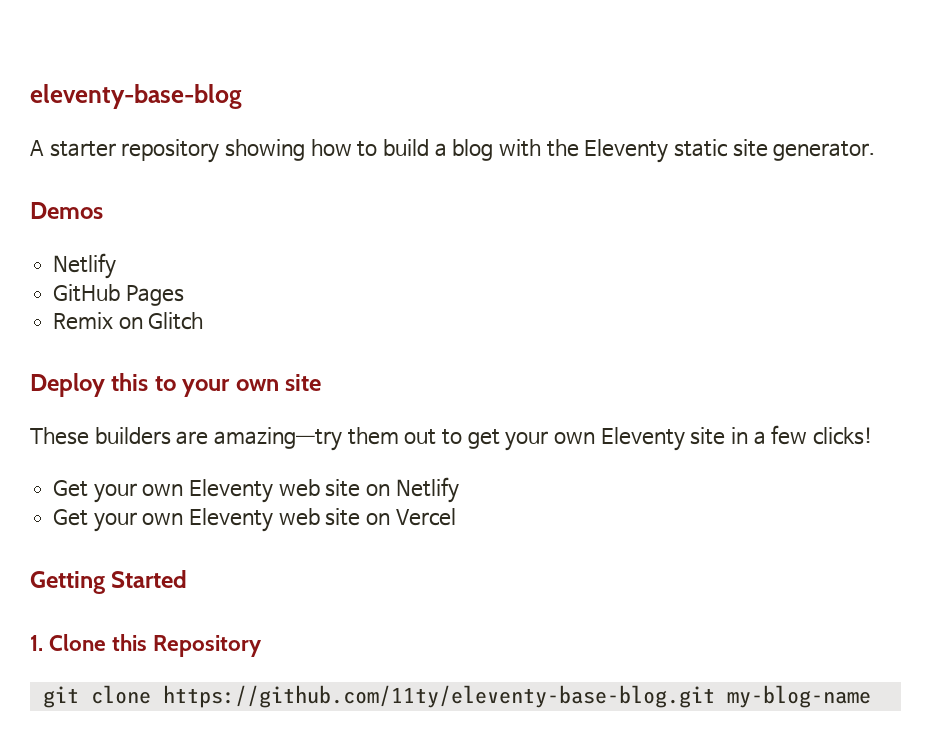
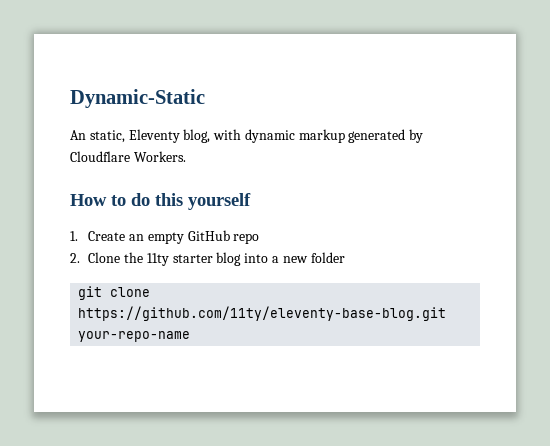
[30,84,242,109] [30,139,876,163] [30,202,103,219] [53,253,117,279] [53,284,184,306] [53,312,204,330] [30,373,322,397] [30,425,874,451] [53,477,459,503] [53,508,456,532] [30,570,188,594] [30,634,263,657] eleventy-base-blog // A starter repository showing how to build a blog with the Eleventy static site generator. // Demos // Netlify // GitHub Pages // Remix on Glitch // Deploy this to your own site // These builders are amazing—try them out to get your own Eleventy site in a few clicks! // Get your own Eleventy web site on Netlify // Get your own Eleventy web site on Vercel // Getting Started // 1. Clone this Repository -> [70,89,205,108] [70,129,424,143] [70,151,186,162] [70,193,251,210] [70,230,260,244] [70,252,345,266] Dynamic-Static // An static, Eleventy blog, with dynamic markup generated by Cloudflare Workers. // How to do this yourself // 1. Create an empty GitHub repo // 2. Clone the 11ty starter blog into a new folder
[726,685,871,708] my-blog-name -> [78,331,191,342] your-repo-name

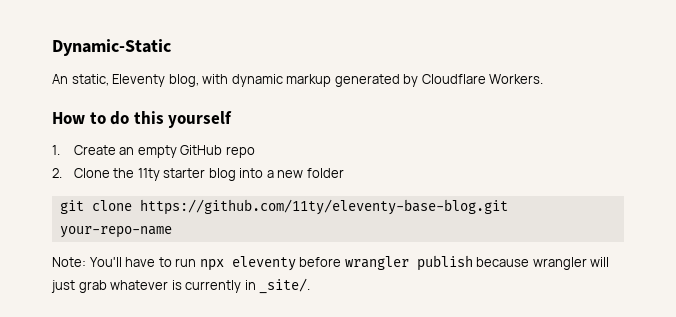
(191, 336) none -> [52,255,610,271] [51,278,311,294] // Note: You'll have to run npx eleventy before wrangler publish because wrangler will just grab whatever is currently in _site/.

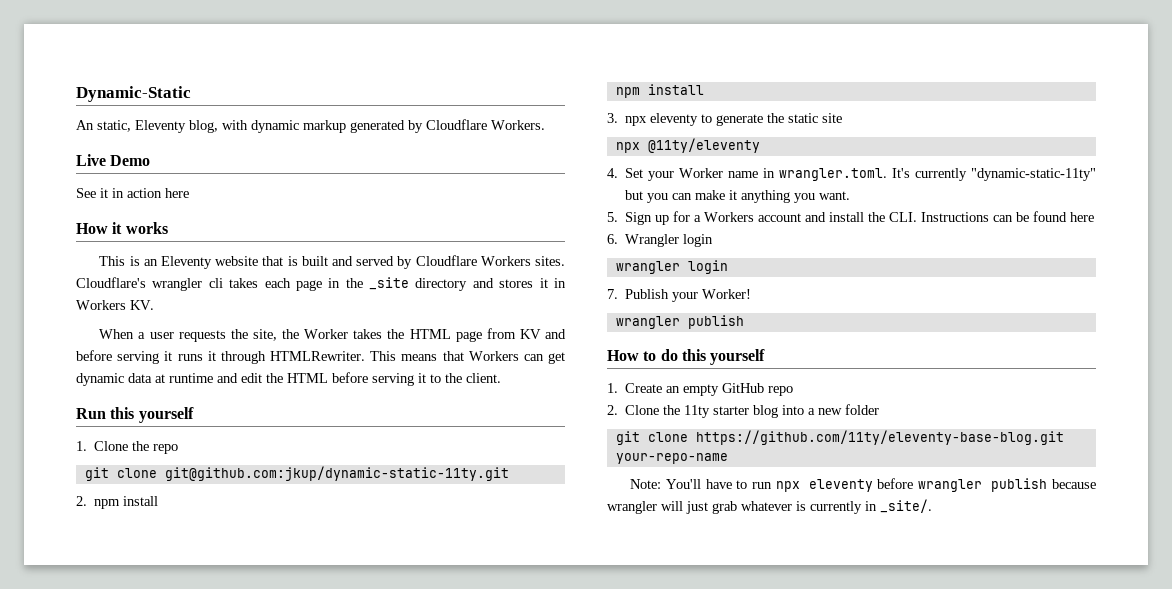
(544, 79) none -> [76,154,151,166] [76,188,189,198] [76,222,168,234] [99,255,565,269] [76,277,566,291] [76,300,154,310] [99,328,567,342] [76,350,566,364] [76,372,501,386] [76,407,194,423] [76,441,179,454] [84,466,509,481] [76,496,159,509] [615,84,704,98] [607,113,843,126] [615,138,760,153] [607,168,1096,181] [625,190,851,203] [607,211,1095,225] [607,234,714,247] [615,260,728,274] [607,289,752,302] [615,315,744,329] // Live Demo // See it in action here // How it works // This is an Eleventy website that is built and served by Cloudflare Workers sites. Cloudflare's wrangler cli takes each page in the _site directory and stores it in Workers KV. // When a user requests the site, the Worker takes the HTML page from KV and before serving it runs it through HTMLRewriter. This means that Workers can get dynamic data at runtime and edit the HTML before serving it to the client. // Run this yourself // 1. Clone the repo // git clone git@github.com:jkup/dynamic-static-11ty.git // 2. npm install // npm install // 3. npx eleventy to generate the static site // npx @11ty/eleventy // 4. Set your Worker name in wrangler.toml. It's currently "dynamic-static-11ty" but you can make it anything you want. // 5. Sign up for a Workers account and install the CLI. Instructions can be found here // 6. Wrangler login // wrangler login // 7. Publish your Worker! // wrangler publish

